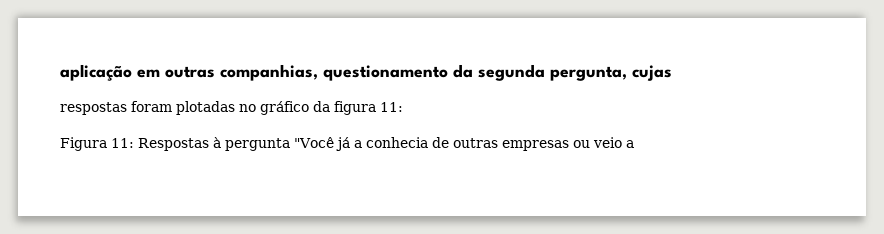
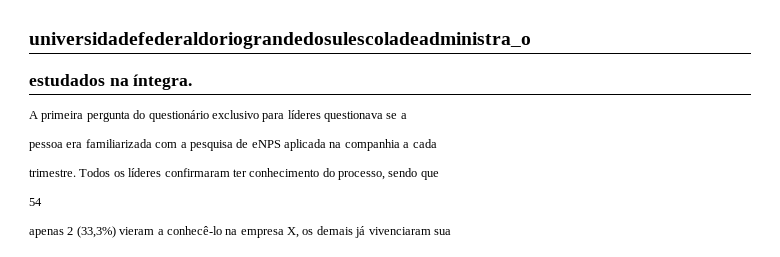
[60,64,672,81] [60,101,403,115] [60,137,634,151] aplicação em outras companhias, questionamento da segunda pergunta, cujas // respostas foram plotadas no gráfico da figura 11: // Figura 11: Respostas à pergunta "Você já a conhecia de outras empresas ou veio a -> [29,32,531,49] [29,74,193,90] [29,110,407,122] [29,139,437,151] [29,168,439,180] [29,198,42,206] [29,226,451,238] universidadefederaldoriograndedosulescoladeadministra_o // estudados na íntegra. // A primeira pergunta do questionário exclusivo para líderes questionava se a // pessoa era familiarizada com a pesquisa de eNPS aplicada na companhia a cada // trimestre. Todos os líderes confirmaram ter conhecimento do processo, sendo que // 54 // apenas 2 (33,3%) vieram a conhecê-lo na empresa X, os demais já vivenciaram sua

